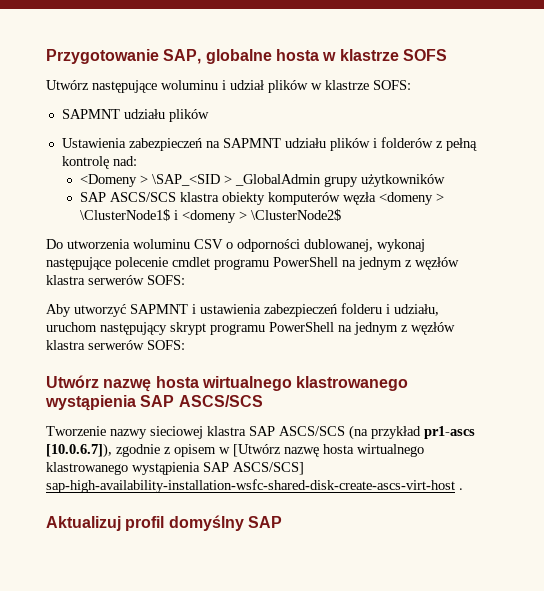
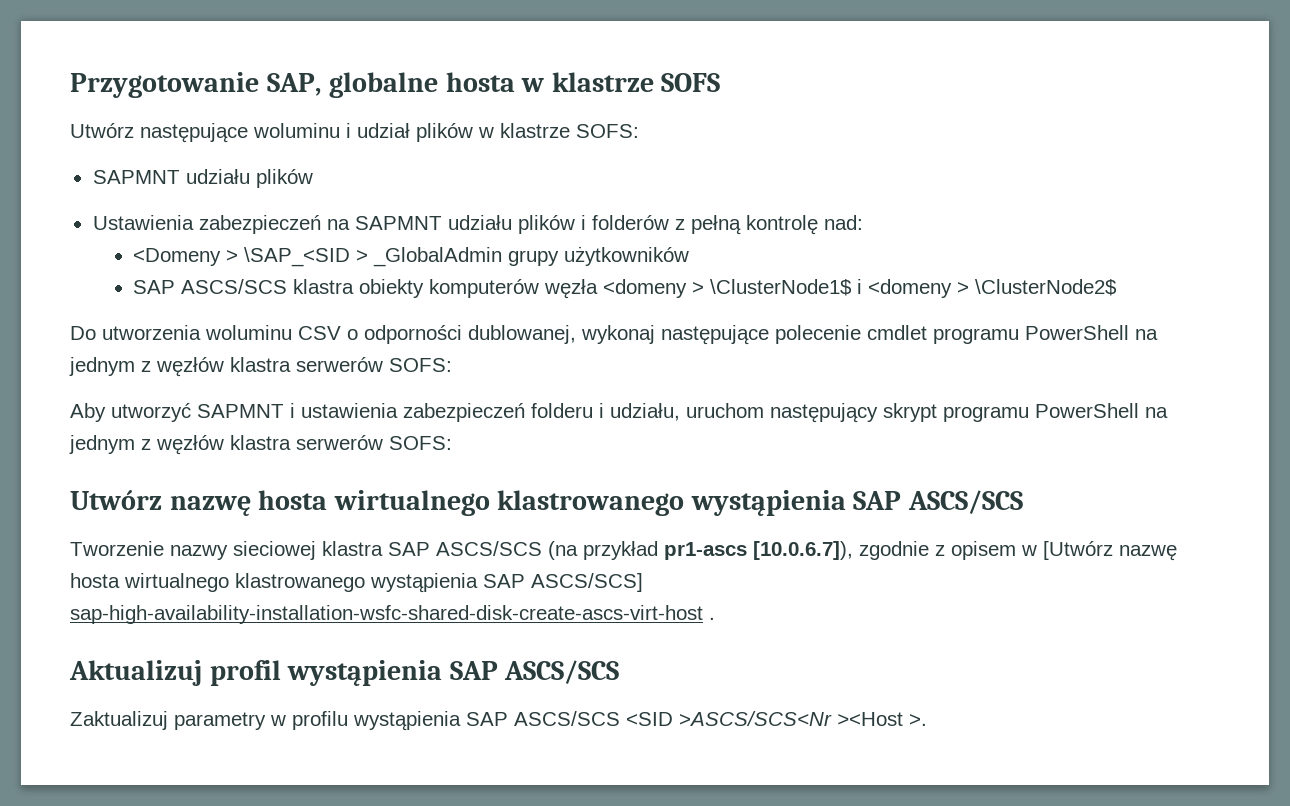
[168,515,282,531] domyślny SAP -> [287,660,620,686] [70,711,927,731] wystąpienia SAP ASCS/SCS // Zaktualizuj parametry w profilu wystąpienia SAP ASCS/SCS <SID >ASCS/SCS<Nr ><Host >.

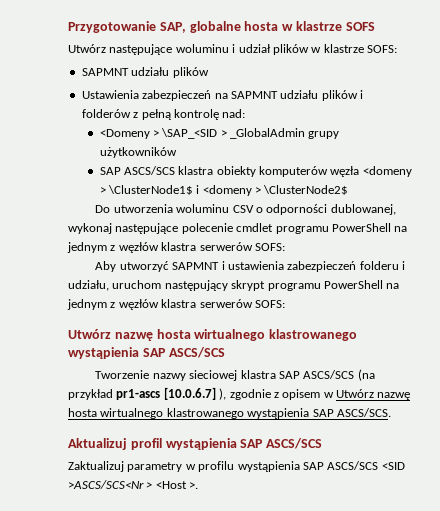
[753,541,853,560] [10.0.6.7]), -> [163,387,227,400] [10.0.6.7] ),
[1043,541,1177,561] [70,573,643,593] [70,605,715,624] [Utwórz nazwę hosta wirtualnego klastrowanego wystąpienia SAP ASCS/SCS] sap-high-availability-installation-wsfc-shared-disk-create-ascs-virt-host . -> [336,389,411,400] [68,408,391,419] Utwórz nazwę hosta wirtualnego klastrowanego wystąpienia SAP ASCS/SCS.
[837,712,903,726] ><Host -> [146,481,187,489] > <Host

